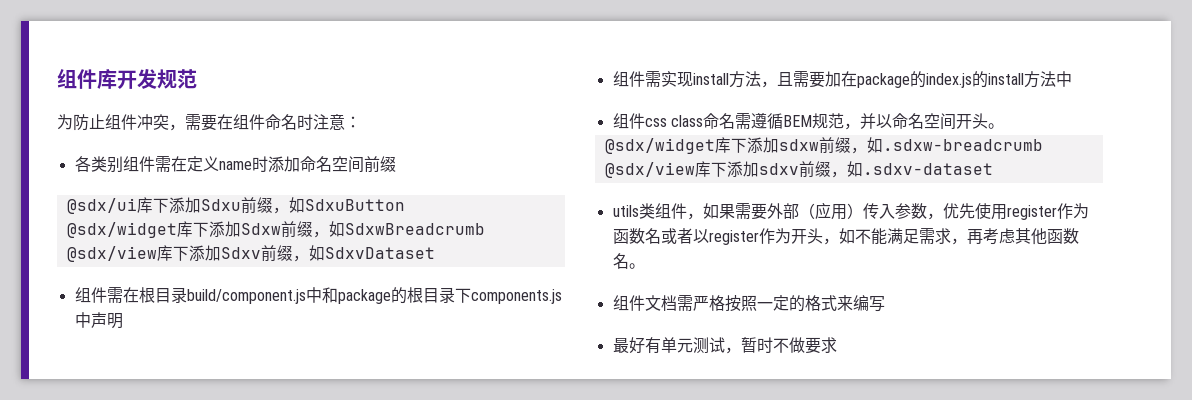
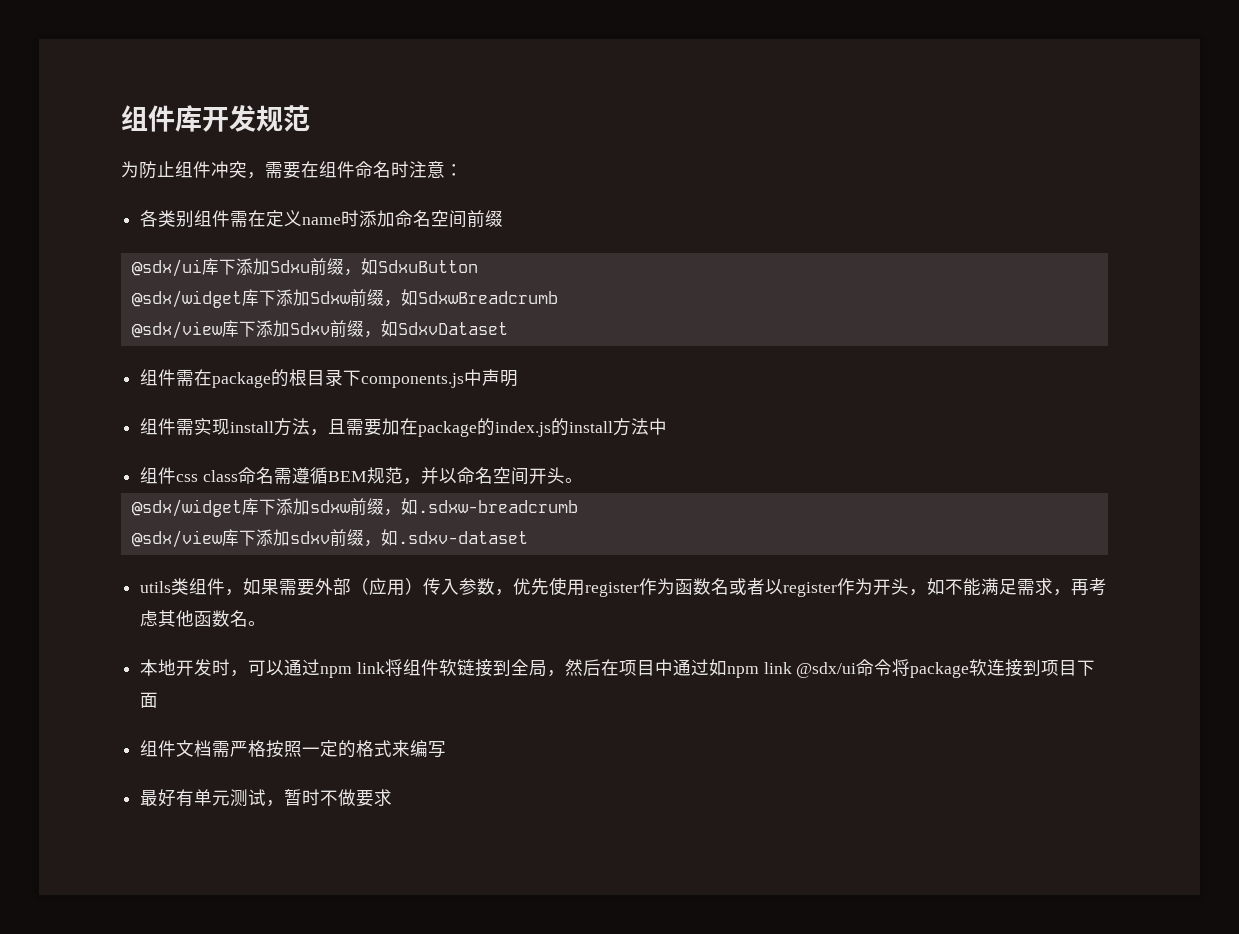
[138,287,338,304] 根目录build/component.js中和 -> (213, 377) none
(645, 266) none -> [140,659,1096,678] [140,692,159,708] // 本地开发时，可以通过npm link将组件软链接到全局，然后在项目中通过如npm link @sdx/ui命令将package软连接到项目下面

